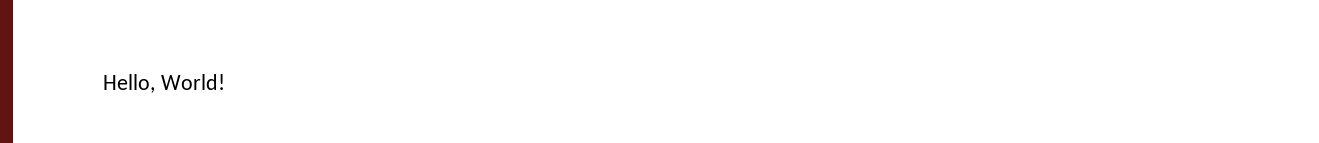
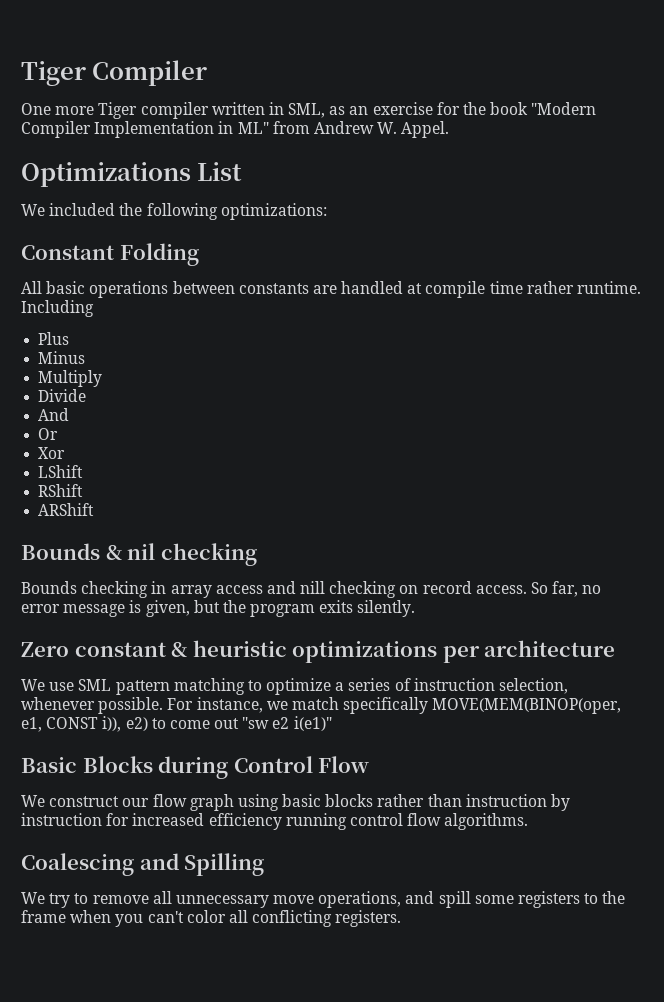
[103,74,225,93] Hello, World! -> [21,60,208,86] [21,102,597,119] [21,121,450,138] [21,162,243,187] [21,203,327,220] [21,243,199,266] [21,281,642,298] [21,300,94,317] [38,332,70,345] [38,351,86,364] [38,370,103,387] [38,389,87,402] [38,408,70,421] [38,428,59,440] [38,447,66,459] [38,465,84,478] [38,484,84,497] [38,503,95,516] [21,543,257,566] [21,581,602,598] [21,600,416,617] [21,640,616,663] [21,678,569,695] [21,697,622,714] [21,716,332,732] [21,756,370,779] [21,794,571,811] [21,813,529,830] [21,853,265,876] [21,891,626,908] [21,910,402,927] Tiger Compiler // One more Tiger compiler written in SML, as an exercise for the book "Modern Compiler Implementation in ML" from Andrew W. Appel. // Optimizations List // We included the following optimizations: // Constant Folding // All basic operations between constants are handled at compile time rather runtime. Including // Plus // Minus // Multiply // Divide // And // Or // Xor // LShift // RShift // ARShift // Bounds & nil checking // Bounds checking in array access and nill checking on record access. So far, no error message is given, but the program exits silently. // Zero constant & heuristic optimizations per architecture // We use SML pattern matching to optimize a series of instruction selection, whenever possible. For instance, we match specifically MOVE(MEM(BINOP(oper, e1, CONST i)), e2) to come out "sw e2 i(e1)" // Basic Blocks during Control Flow // We construct our flow graph using basic blocks rather than instruction by instruction for increased efficiency running control flow algorithms. // Coalescing and Spilling // We try to remove all unnecessary move operations, and spill some registers to the frame when you can't color all conflicting registers.

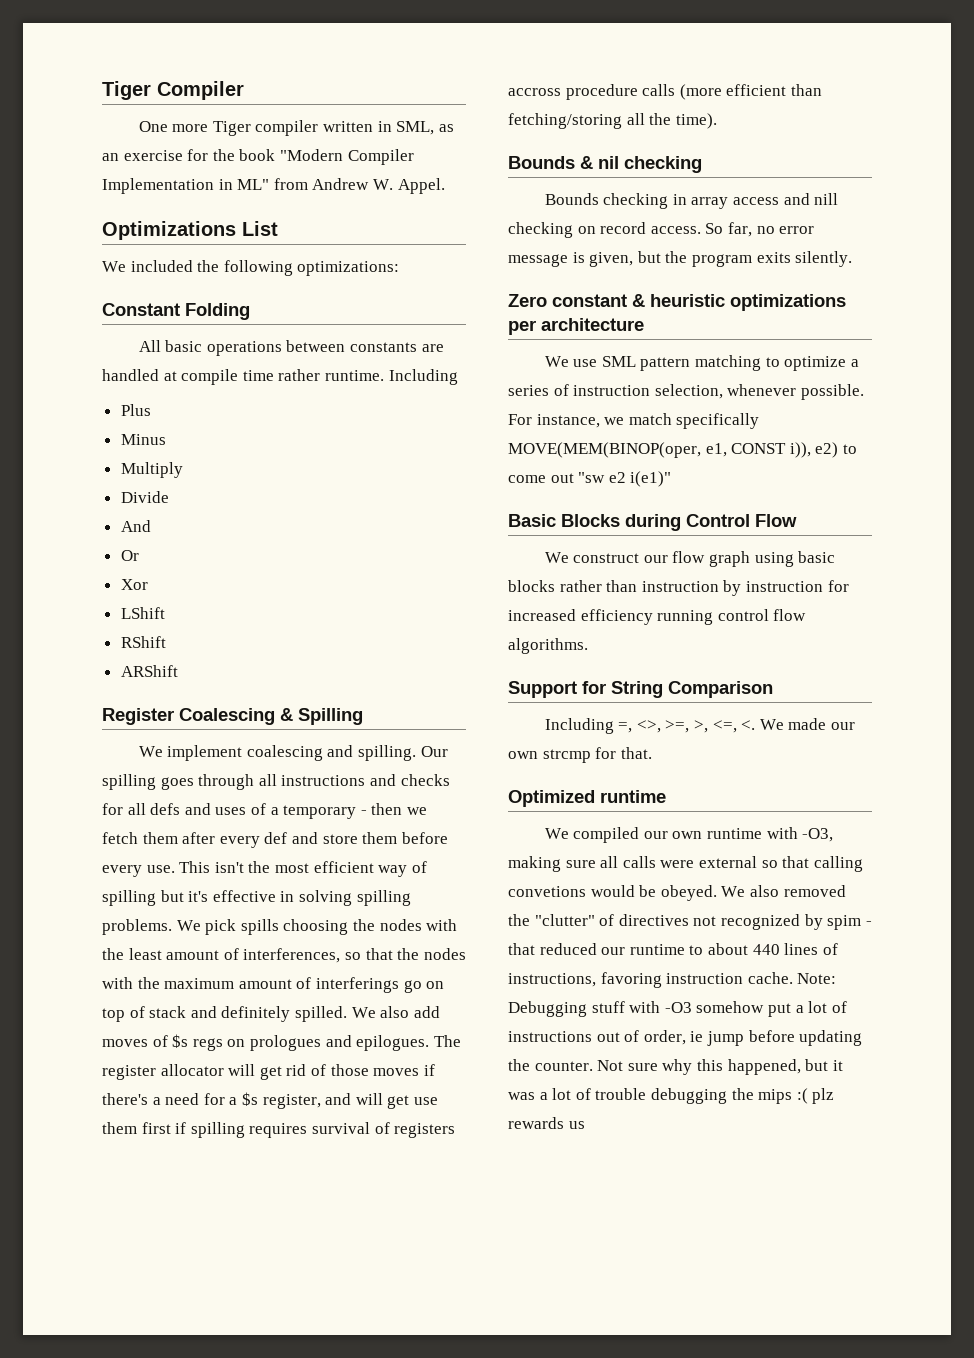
(95, 509) none -> [102,708,363,725] [138,745,448,761] [102,774,450,790] [102,803,427,819] [102,832,448,848] [102,861,427,877] [102,890,411,906] [102,919,458,935] [102,948,466,963] [102,977,445,993] [102,1006,440,1022] [102,1034,461,1051] [102,1064,435,1080] [102,1092,438,1109] [102,1122,456,1138] [508,84,822,100] [508,113,717,129] // Register Coalescing & Spilling // We implement coalescing and spilling. Our spilling goes through all instructions and checks for all defs and uses of a temporary - then we fetch them after every def and store them before every use. This isn't the most efficient way of spilling but it's effective in solving spilling problems. We pick spills choosing the nodes with the least amount of interferences, so that the nodes with the maximum amount of interferings go on top of stack and definitely spilled. We also add moves of $s regs on prologues and epilogues. The register allocator will get rid of those moves if there's a need for a $s register, and will get use them first if spilling requires survival of registers accross procedure calls (more efficient than fetching/storing all the time).
[21,853,265,876] [21,891,626,908] [21,910,402,927] Coalescing and Spilling // We try to remove all unnecessary move operations, and spill some registers to the frame when you can't color all conflicting registers. -> [508,681,773,698] [544,718,855,734] [508,747,652,763] [508,790,666,807] [544,827,834,843] [508,856,863,872] [508,885,846,901] [508,914,872,930] [508,943,838,955] [508,972,837,988] [508,1001,847,1017] [508,1030,863,1046] [508,1059,843,1075] [508,1088,835,1104] [508,1117,585,1129] Support for String Comparison // Including =, <>, >=, >, <=, <. We made our own strcmp for that. // Optimized runtime // We compiled our own runtime with -O3, making sure all calls were external so that calling convetions would be obeyed. We also removed the "clutter" of directives not recognized by spim - that reduced our runtime to about 440 lines of instructions, favoring instruction cache. Note: Debugging stuff with -O3 somehow put a lot of instructions out of order, ie jump before updating the counter. Not sure why this happened, but it was a lot of trouble debugging the mips :( plz rewards us

